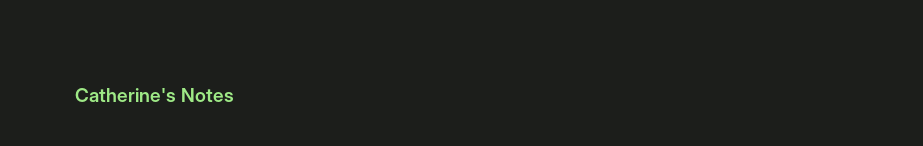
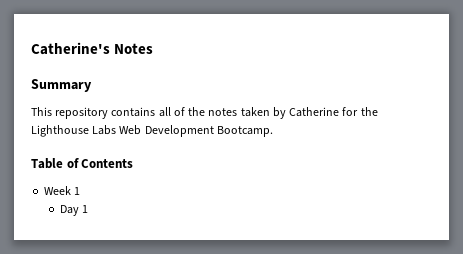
(235, 95) none -> [31,79,92,92] [31,107,378,119] [31,125,273,137] [31,158,134,169] [44,186,81,195] [60,205,89,216] // Summary // This repository contains all of the notes taken by Catherine for the Lighthouse Labs Web Development Bootcamp. // Table of Contents // Week 1 // Day 1

